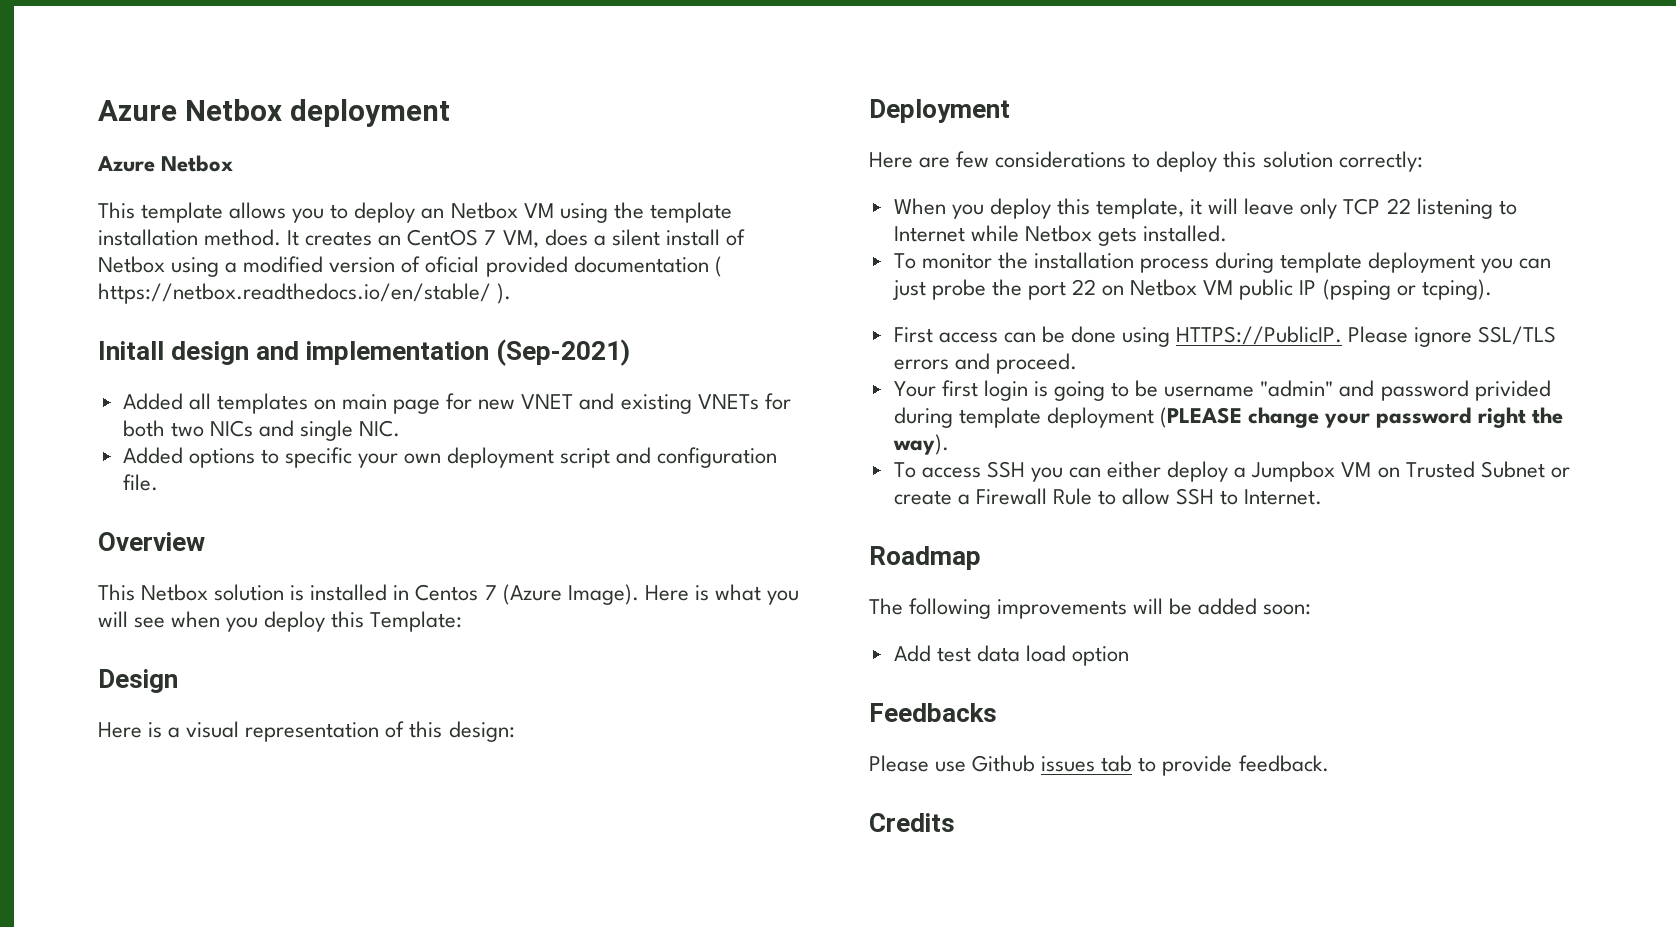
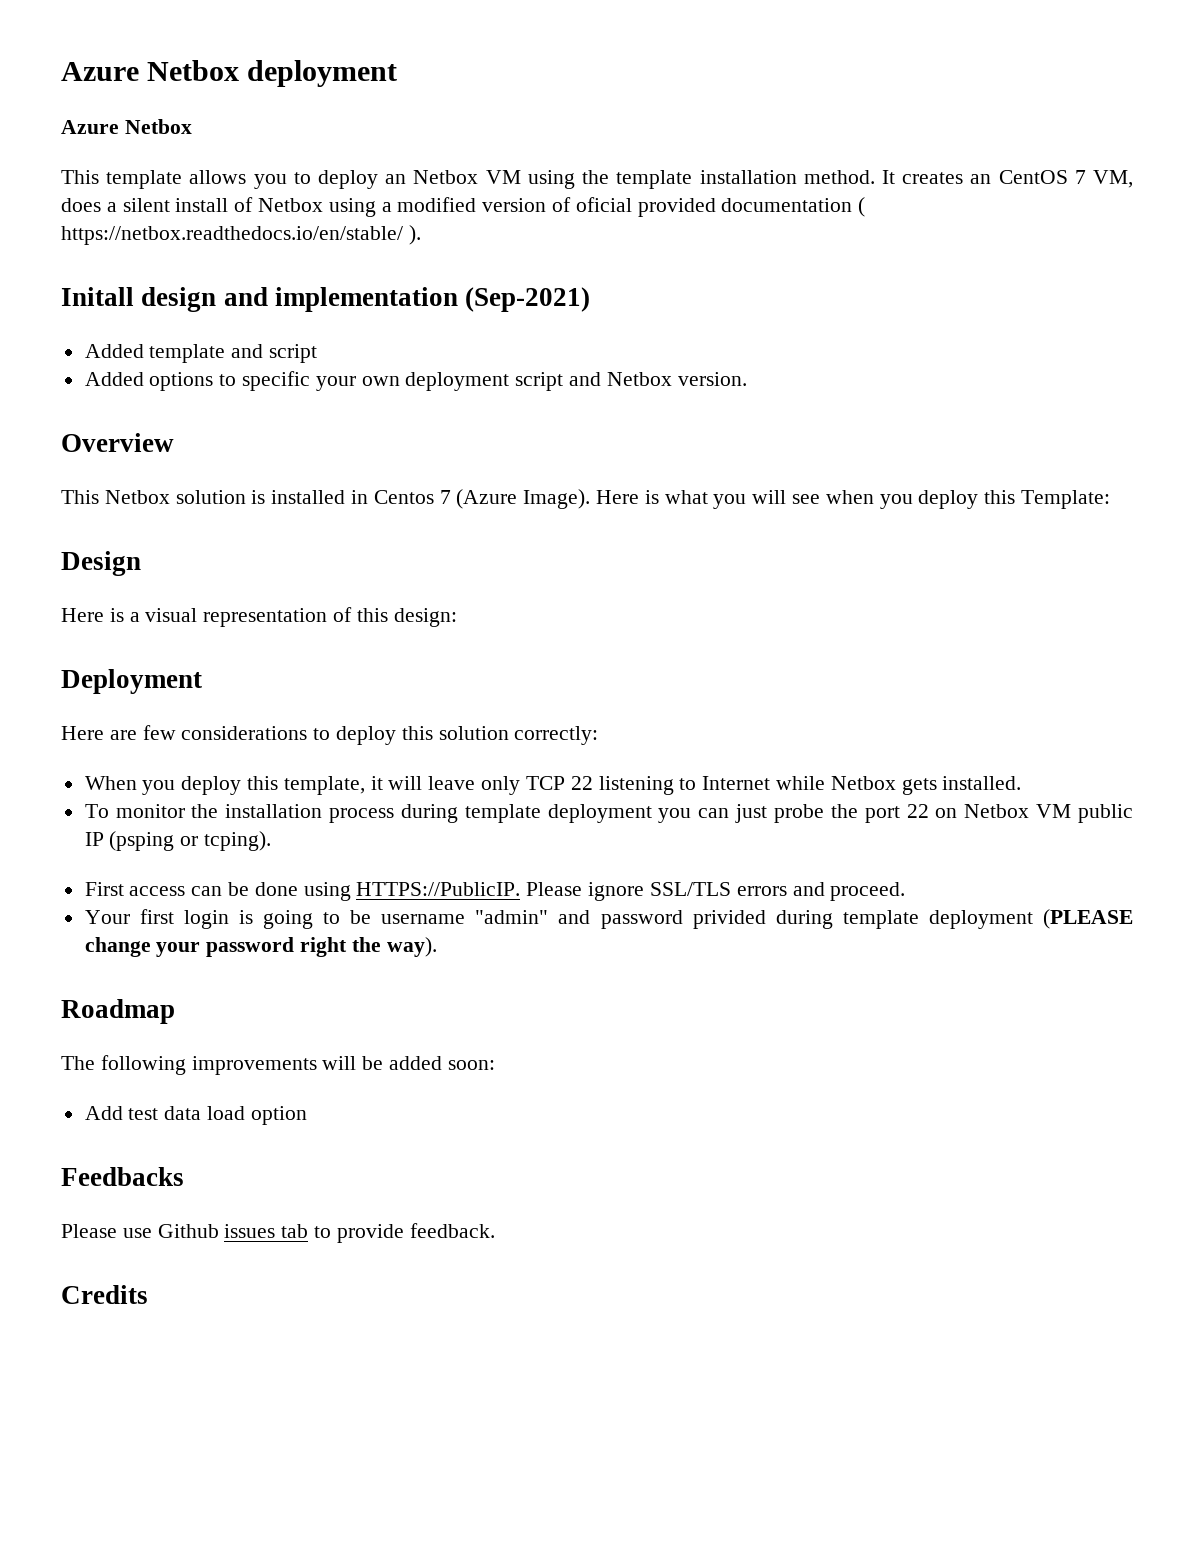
[188,393,791,414] [122,420,401,441] all templates on main page for new VNET and existing VNETs for both two NICs and single NIC. -> [149,344,318,363] template and script
[657,447,778,468] [122,474,158,491] configuration file. -> [606,372,747,386] Netbox version.
[893,461,1570,482] [893,488,1323,505] // To access SSH you can either deploy a Jumpbox VM on Trusted Subnet or create a Firewall Rule to allow SSH to Internet. -> (437, 947) none

